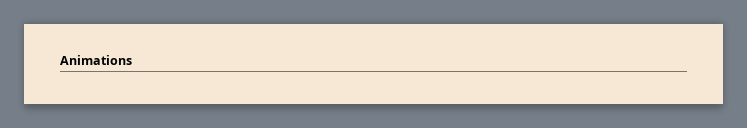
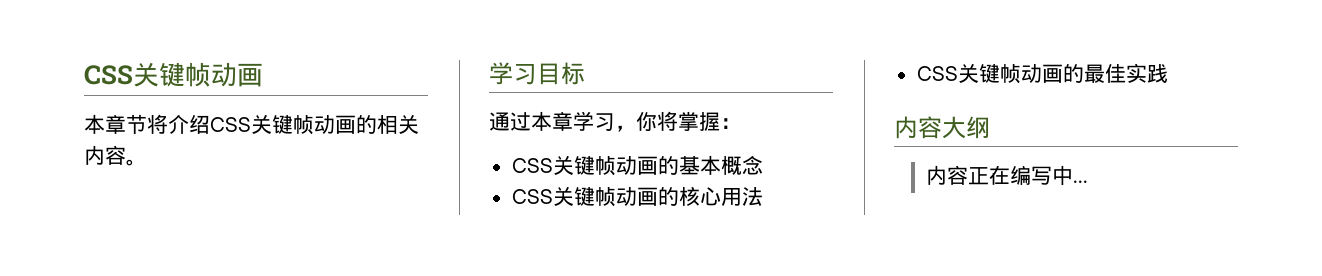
[60,55,132,65] Animations -> [84,62,263,87] [84,114,419,135] [84,145,147,166] [489,62,585,85] [489,111,741,132] [511,155,763,176] [511,186,763,207] [916,63,1168,84] [894,116,990,139] [925,165,1088,186] CSS关键帧动画 // 本章节将介绍CSS关键帧动画的相关内容。 // 学习目标 // 通过本章学习，你将掌握： // CSS关键帧动画的基本概念 // CSS关键帧动画的核心用法 // CSS关键帧动画的最佳实践 // 内容大纲 // 内容正在编写中...

